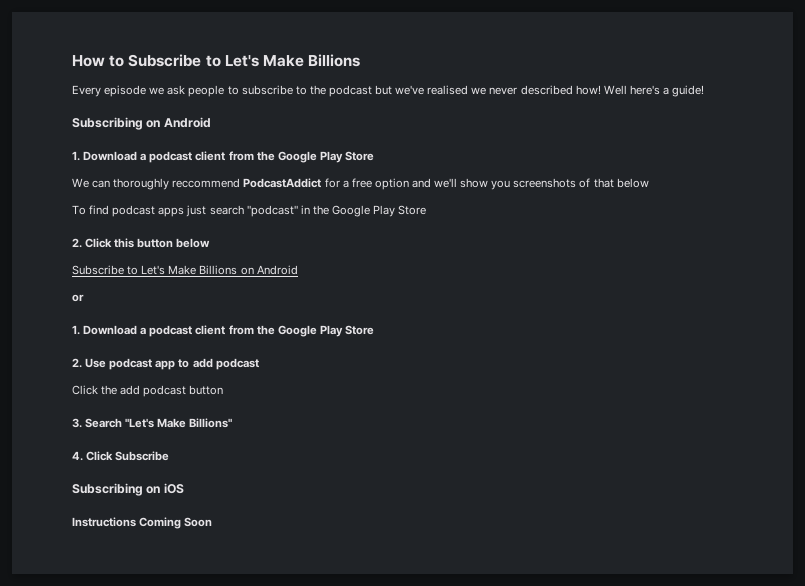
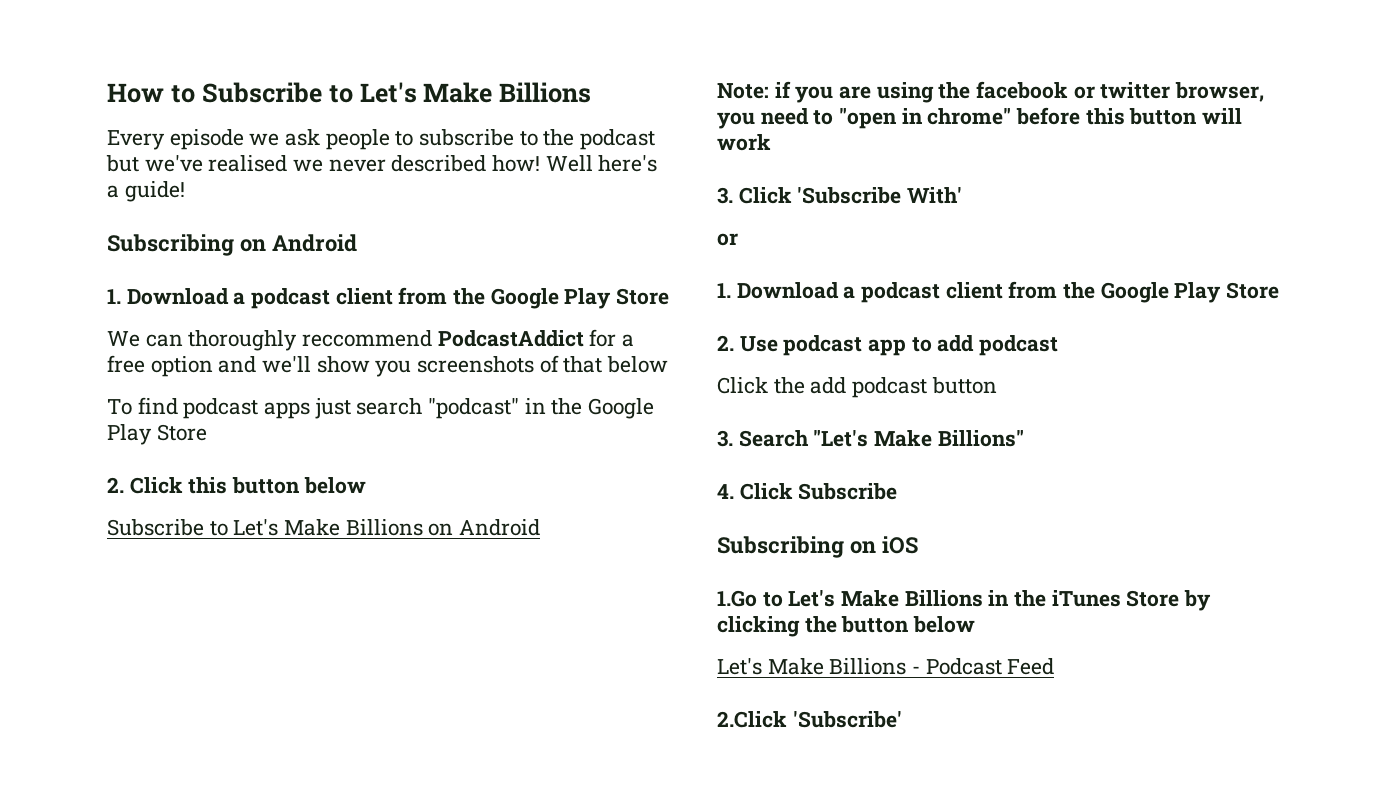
(298, 270) none -> [717,81,1265,103] [717,107,1243,129] [717,134,771,151] [717,187,963,204] // Note: if you are using the facebook or twitter browser, you need to "open in chrome" before this button will work // 3. Click 'Subscribe With'
[72,517,213,529] Instructions Coming Soon -> [717,590,1212,611] [717,616,976,637] [717,658,1055,675] [717,711,902,728] 1.Go to Let's Make Billions in the iTunes Store by clicking the button below // Let's Make Billions - Podcast Feed // 2.Click 'Subscribe'

